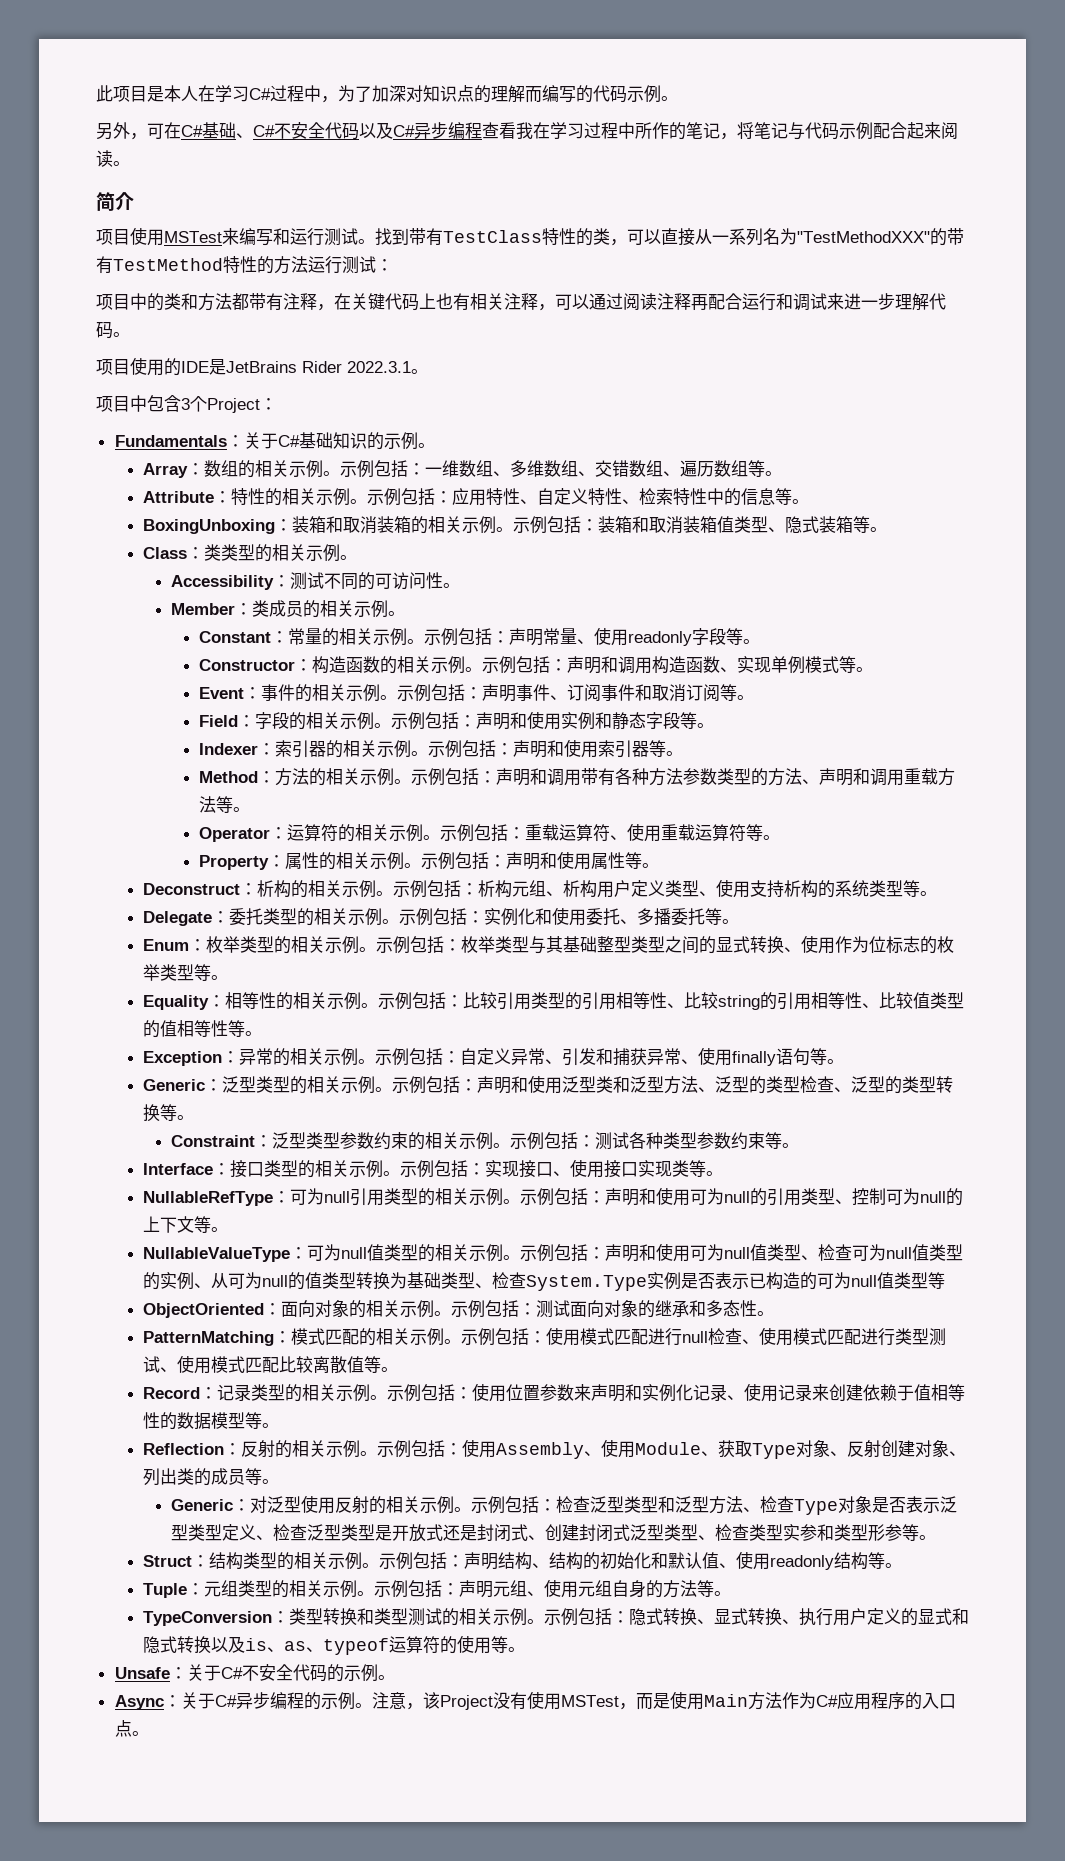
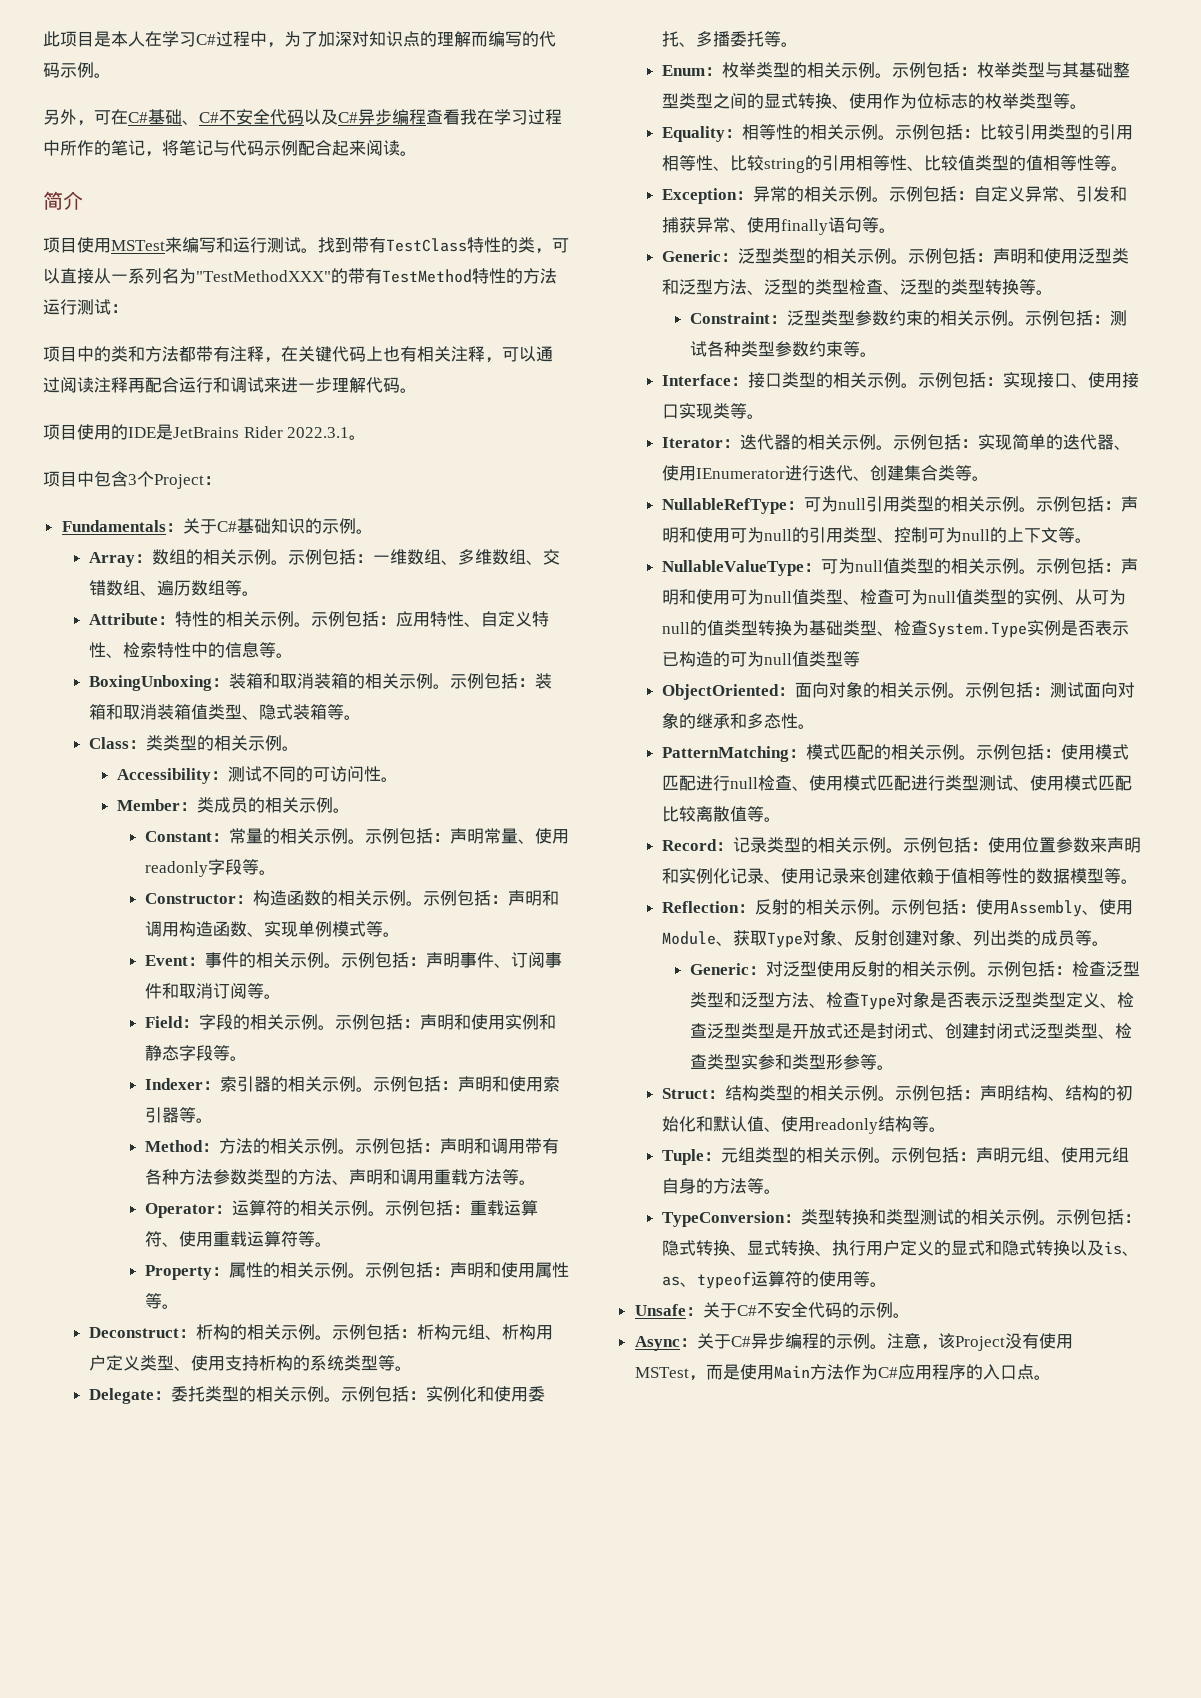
(723, 1173) none -> [662,434,1132,450] [662,465,990,481] // Iterator：迭代器的相关示例。示例包括：实现简单的迭代器、使用IEnumerator进行迭代、创建集合类等。

